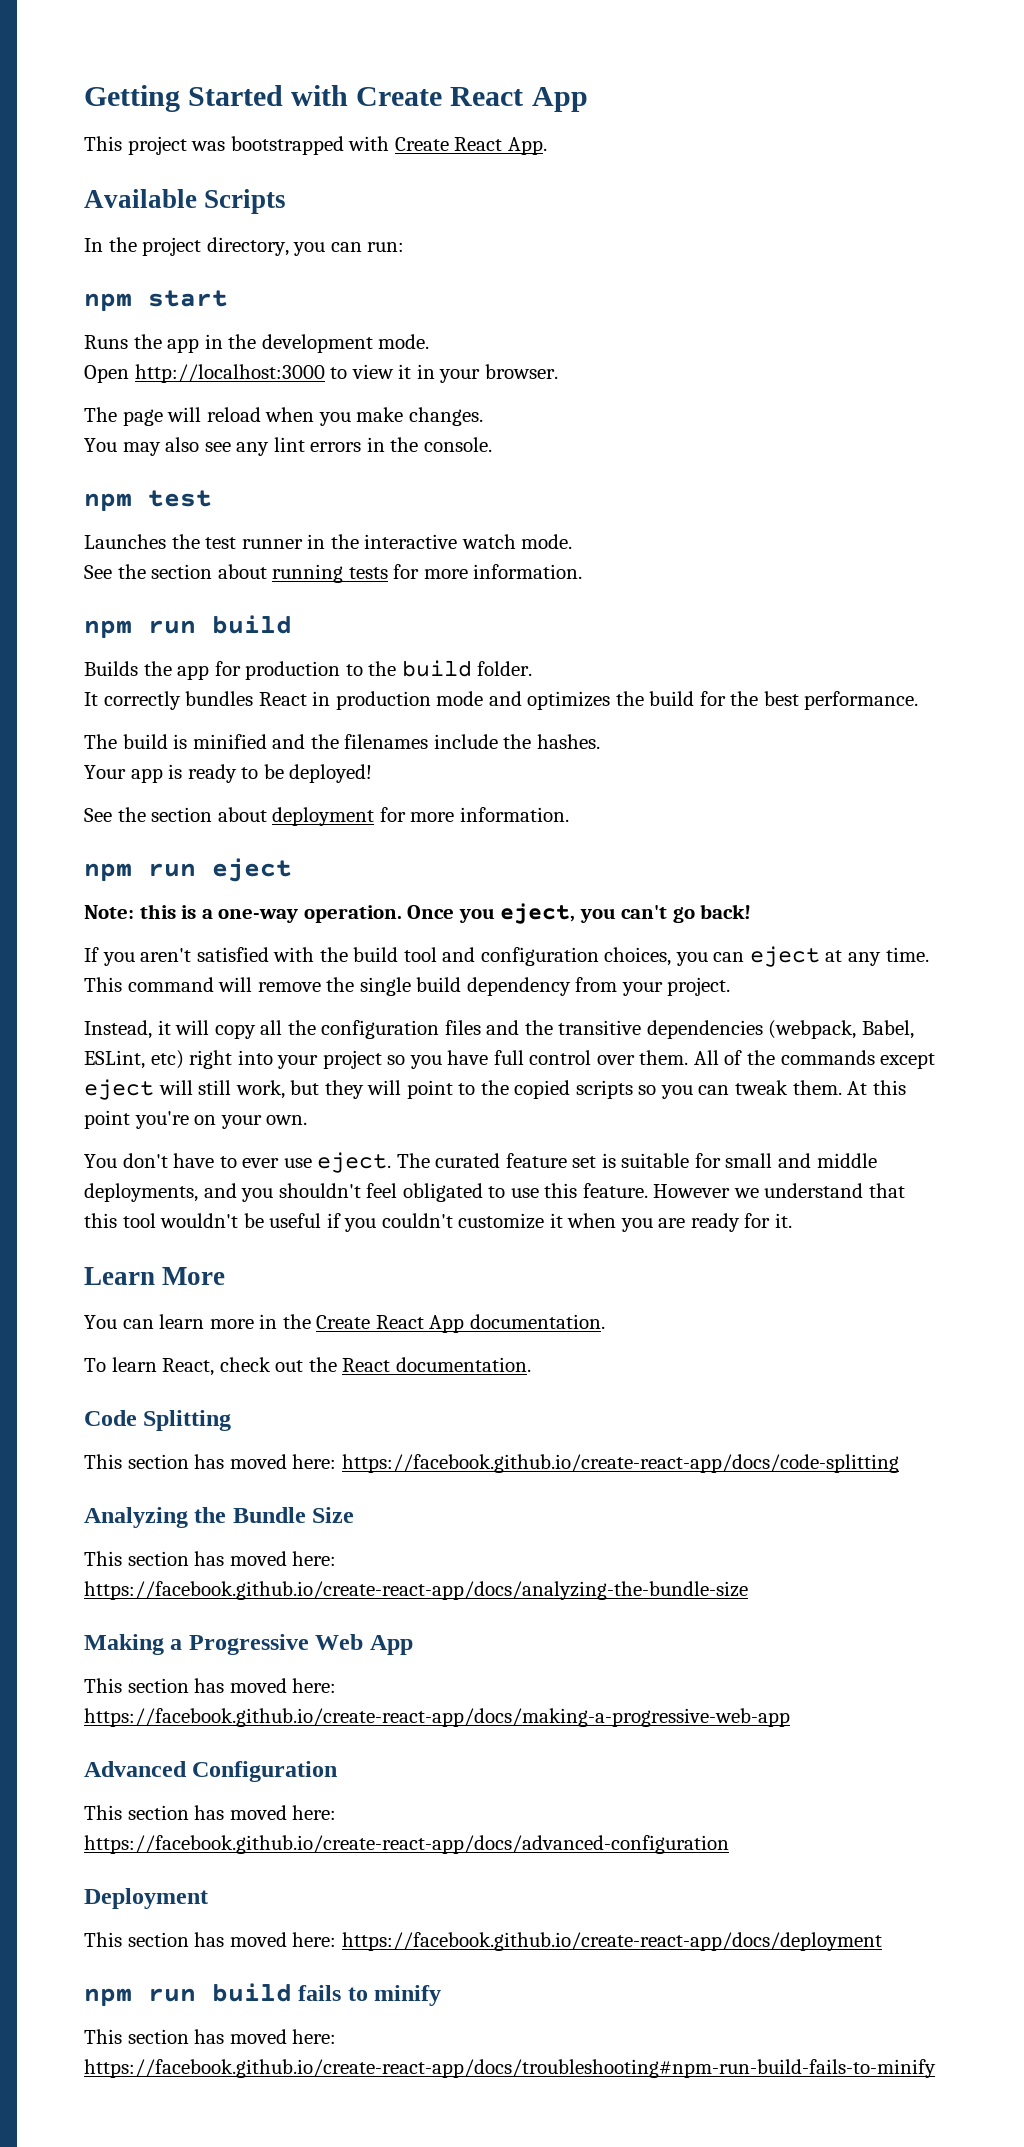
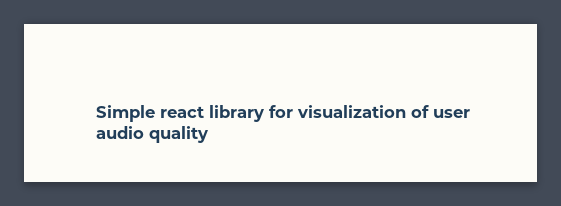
[84,85,588,112] [84,136,547,155] [84,189,287,214] [84,237,405,256] [84,290,228,312] [84,334,430,353] [84,364,558,383] [84,407,483,426] [84,437,492,456] [84,490,212,512] [84,534,573,549] [84,564,583,583] [84,615,292,639] [84,660,533,680] [84,691,919,710] [84,734,600,749] [84,764,373,783] [84,807,569,826] [84,858,292,882] [84,903,752,924] [84,946,929,967] [84,977,731,996] [84,1020,914,1039] [84,1050,936,1069] [84,1079,906,1100] [84,1110,308,1129] [84,1152,877,1173] [84,1183,905,1202] [84,1213,793,1232] [84,1267,226,1285] [84,1314,605,1333] [84,1357,531,1376] [84,1410,232,1431] [84,1454,899,1473] [84,1507,355,1528] [84,1551,337,1566] [84,1581,748,1600] [84,1634,413,1655] [84,1678,337,1693] [84,1708,790,1727] [84,1761,338,1782] [84,1805,337,1820] [84,1835,729,1854] [84,1888,208,1909] [84,1932,882,1951] [84,1983,442,2007] [84,2029,337,2044] [84,2059,936,2078] Getting Started with Create React App // This project was bootstrapped with Create React App. // Available Scripts // In the project directory, you can run: // npm start // Runs the app in the development mode. // Open http://localhost:3000 to view it in your browser. // The page will reload when you make changes. // You may also see any lint errors in the console. // npm test // Launches the test runner in the interactive watch mode. // See the section about running tests for more information. // npm run build // Builds the app for production to the build folder. // It correctly bundles React in production mode and optimizes the build for the best performance. // The build is minified and the filenames include the hashes. // Your app is ready to be deployed! // See the section about deployment for more information. // npm run eject // Note: this is a one-way operation. Once you eject, you can't go back! // If you aren't satisfied with the build tool and configuration choices, you can eject at any time. This command will remove the single build dependency from your project. // Instead, it will copy all the configuration files and the transitive dependencies (webpack, Babel, ESLint, etc) right into your project so you have full control over them. All of the commands except eject will still work, but they will point to the copied scripts so you can tweak them. At this point you're on your own. // You don't have to ever use eject. The curated feature set is suitable for small and middle deployments, and you shouldn't feel obligated to use this feature. However we understand that this tool wouldn't be useful if you couldn't customize it when you are ready for it. // Learn More // You can learn more in the Create React App documentation. // To learn React, check out the React documentation. // Code Splitting // This section has moved here: https://facebook.github.io/create-react-app/docs/code-splitting // Analyzing the Bundle Size // This section has moved here: https://facebook.github.io/create-react-app/docs/analyzing-the-bundle-size // Making a Progressive Web App // This section has moved here: https://facebook.github.io/create-react-app/docs/making-a-progressive-web-app // Advanced Configuration // This section has moved here: https://facebook.github.io/create-react-app/docs/advanced-configuration // Deployment // This section has moved here: https://facebook.github.io/create-react-app/docs/deployment // npm run build fails to minify // This section has moved here: https://facebook.github.io/create-react-app/docs/troubleshooting#npm-run-build-fails-to-minify -> [96,105,470,122] [96,126,208,143] Simple react library for visualization of user audio quality

